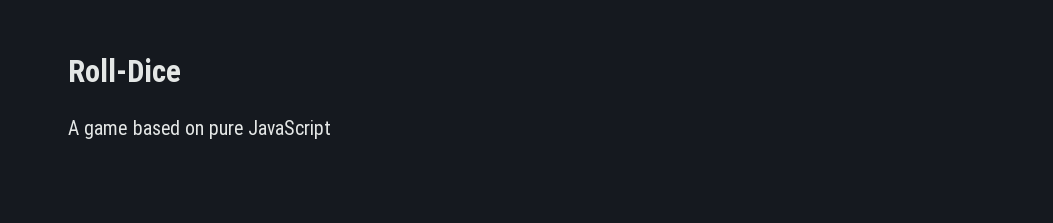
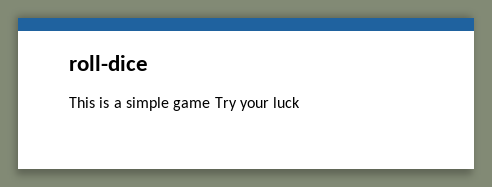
[68,58,181,82] [68,120,332,139] Roll-Dice // A game based on pure JavaScript -> [69,55,148,71] [69,97,301,111] roll-dice // This is a simple game Try your luck

